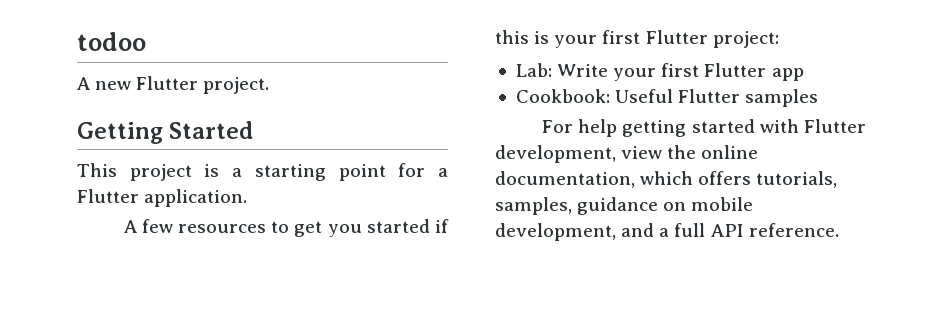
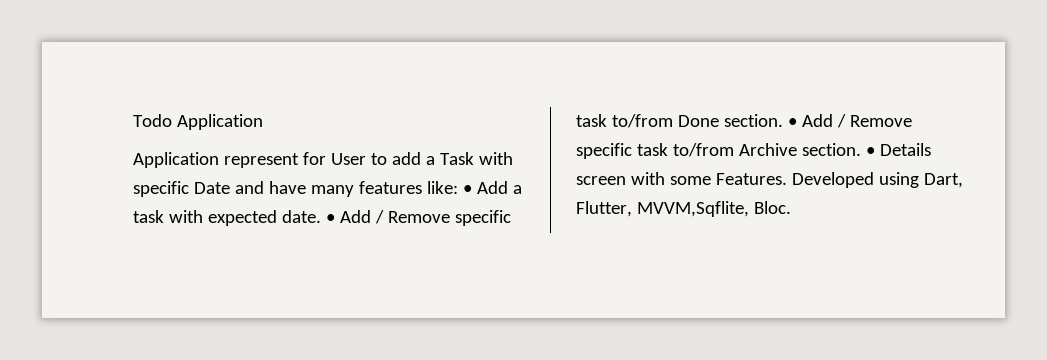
[77,32,146,51] [77,76,270,94] [77,121,254,144] [77,163,448,181] [77,189,248,207] [123,219,449,237] [495,30,779,48] [515,63,804,81] [515,89,819,107] [541,119,866,137] [495,145,759,163] [495,171,838,188] [495,197,754,215] [495,223,839,241] todoo // A new Flutter project. // Getting Started // This project is a starting point for a Flutter application. // A few resources to get you started if this is your first Flutter project: // Lab: Write your first Flutter app // Cookbook: Useful Flutter samples // For help getting started with Flutter development, view the online documentation, which offers tutorials, samples, guidance on mobile development, and a full API reference. -> [133,114,263,130] [133,152,513,168] [133,181,522,197] [133,210,511,226] [576,114,912,128] [576,143,931,159] [576,172,963,188] [576,201,791,217] Todo Application // Application represent for User to add a Task with specific Date and have many features like: • Add a task with expected date. • Add / Remove specific task to/from Done section. • Add / Remove specific task to/from Archive section. • Details screen with some Features. Developed using Dart, Flutter, MVVM,Sqflite, Bloc.

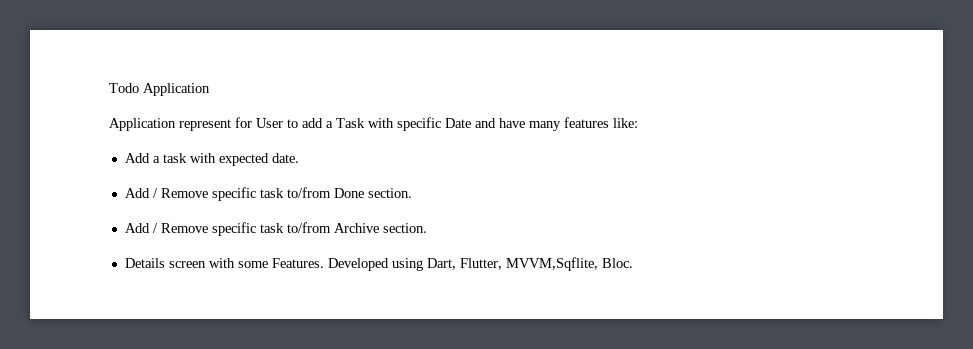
[462,185,472,194] • -> (638, 123) //
[325,214,335,223] • -> (299, 158) //
[787,118,797,127] • -> (412, 193) //
[865,147,875,156] • -> (427, 228) //

